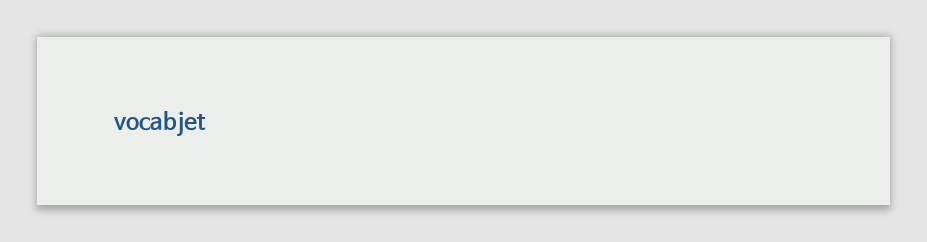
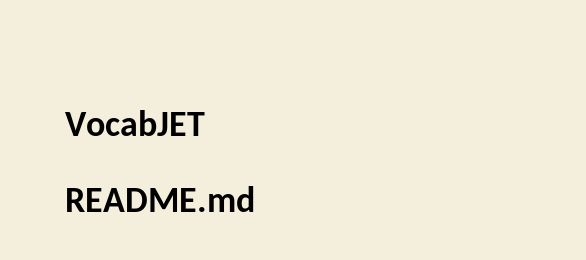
[113,111,206,137] vocabjet -> [65,110,205,136] [65,186,255,212] VocabJET // README.md

